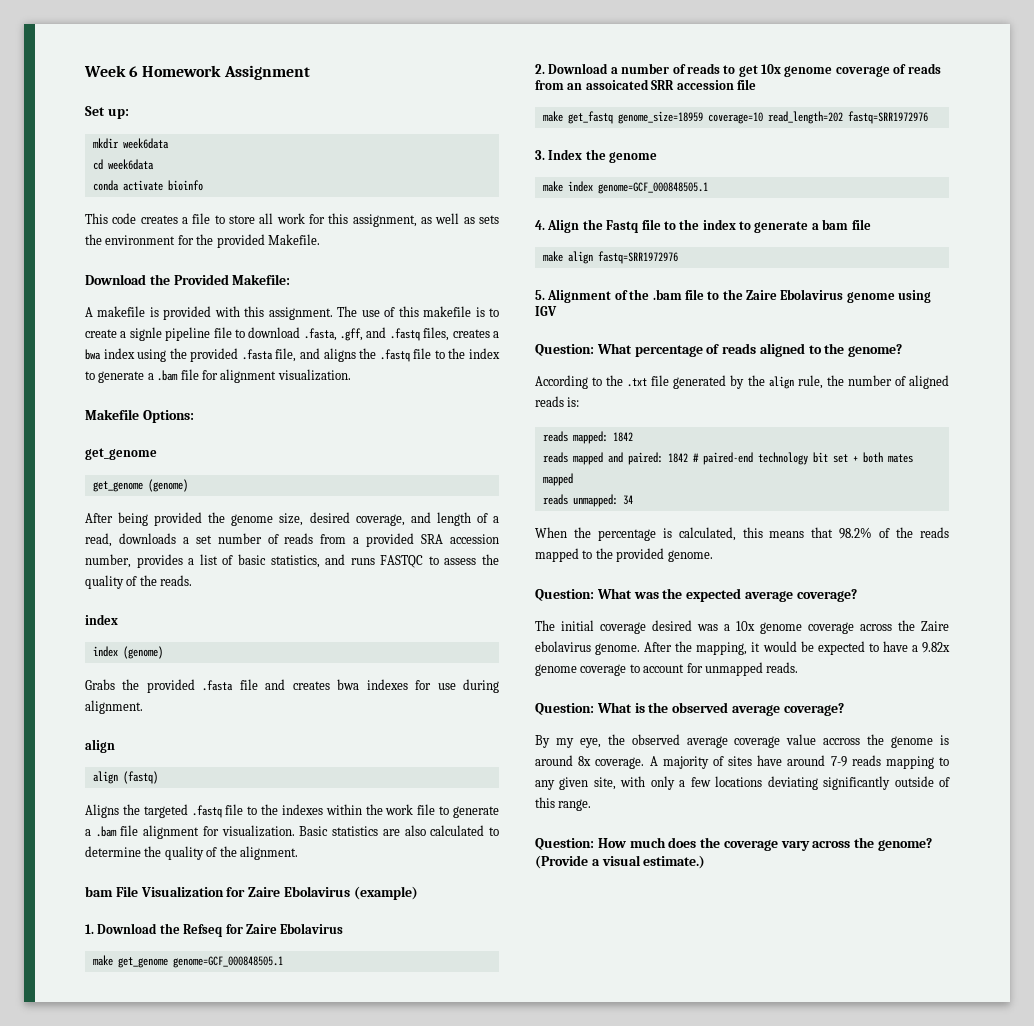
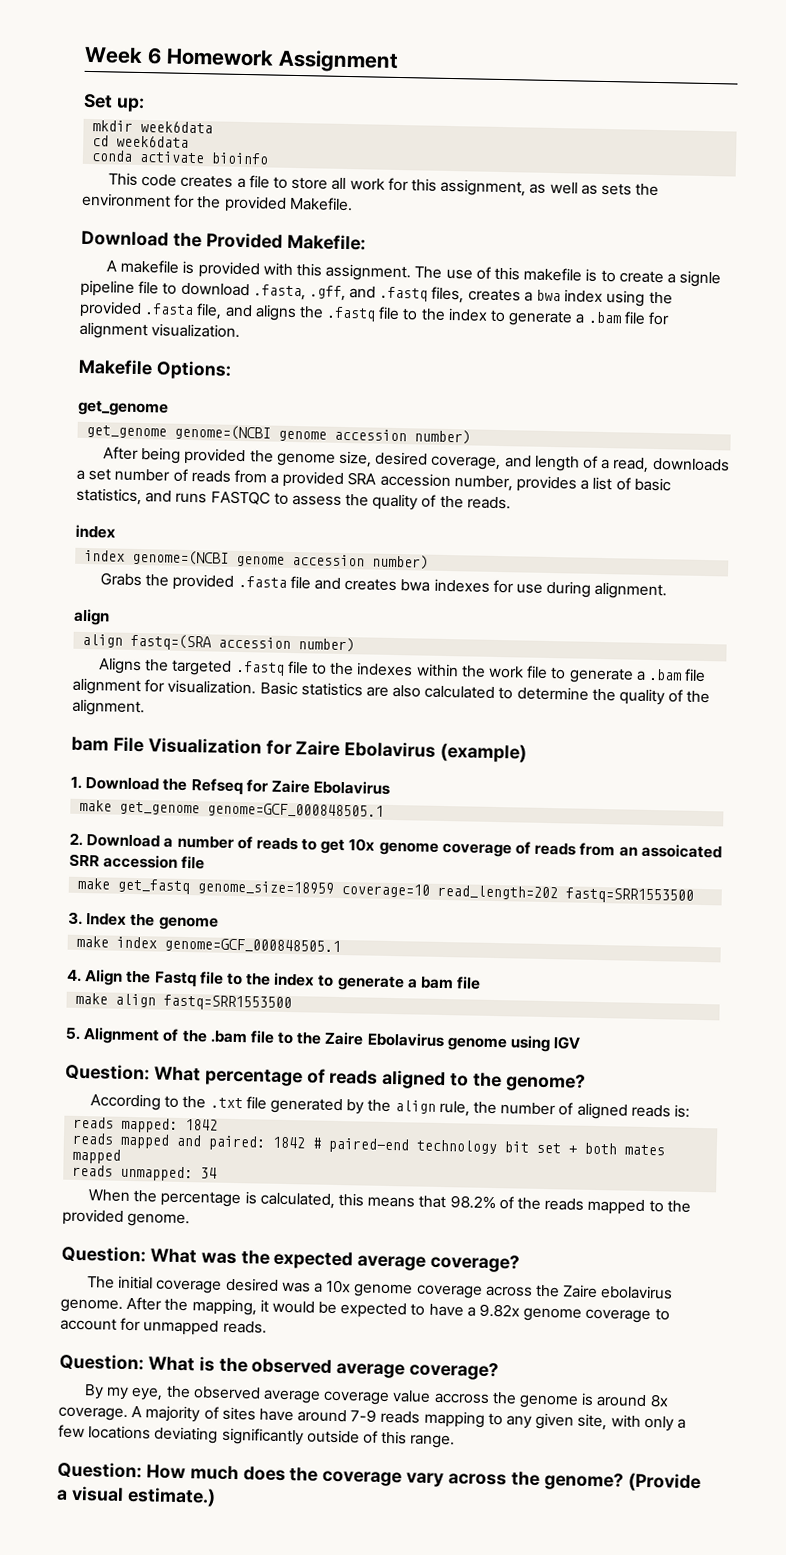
[147,479,188,492] (genome) -> [174,424,472,445] genome=(NCBI genome accession number)
[122,646,163,659] (genome) -> [132,549,430,570] genome=(NCBI genome accession number)
[122,771,158,784] (fastq) -> [130,633,356,653] fastq=(SRA accession number)
[847,111,928,124] fastq=SRR1972976 -> [565,887,695,904] fastq=SRR1553500
[597,251,678,264] fastq=SRR1972976 -> [163,994,293,1012] fastq=SRR1553500

